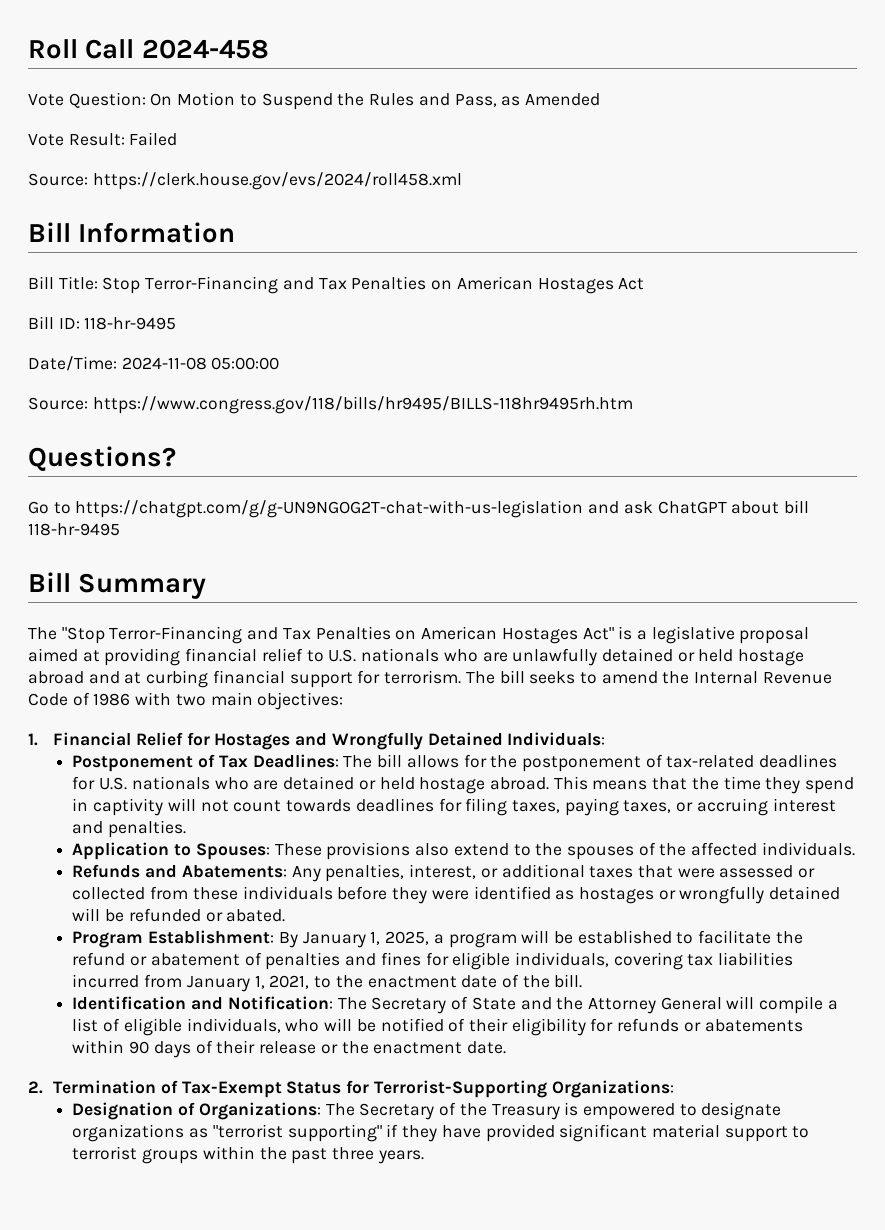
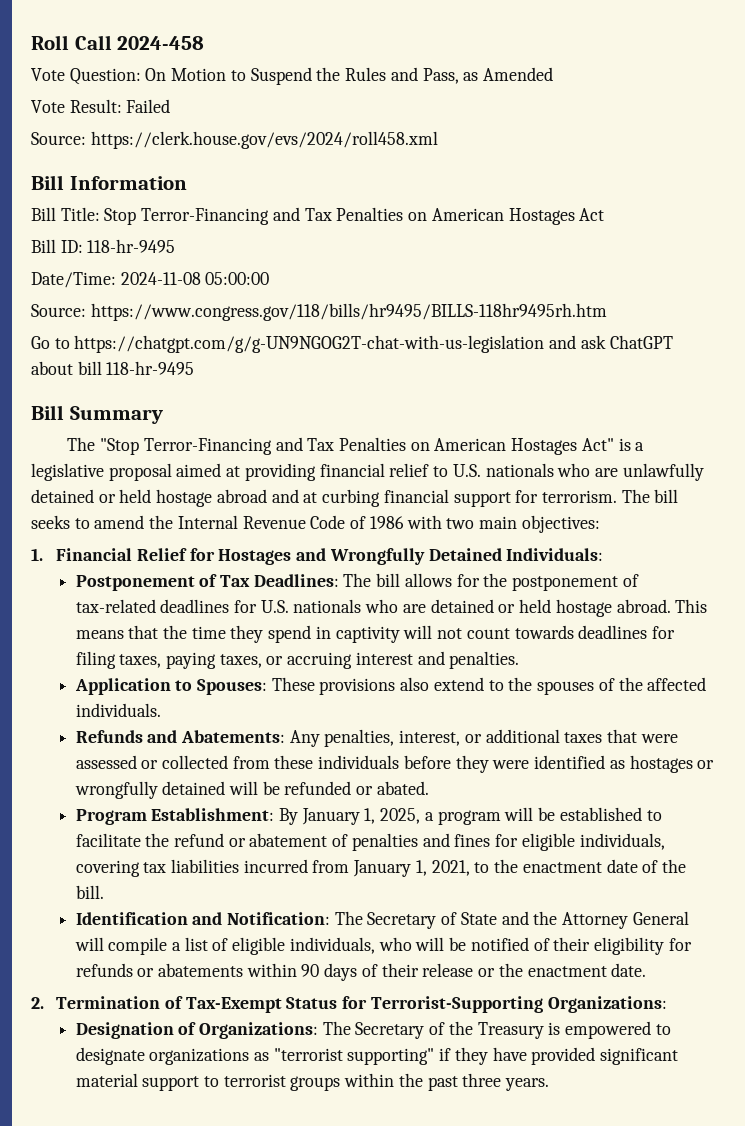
[28,446,176,471] // Questions? -> (607, 312) none

